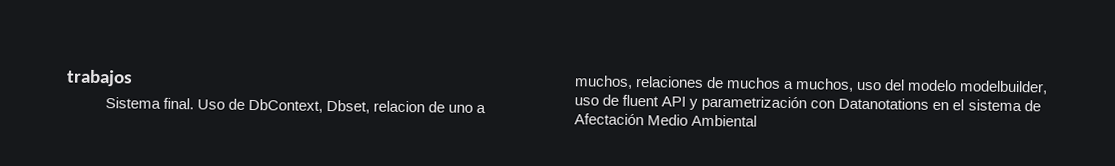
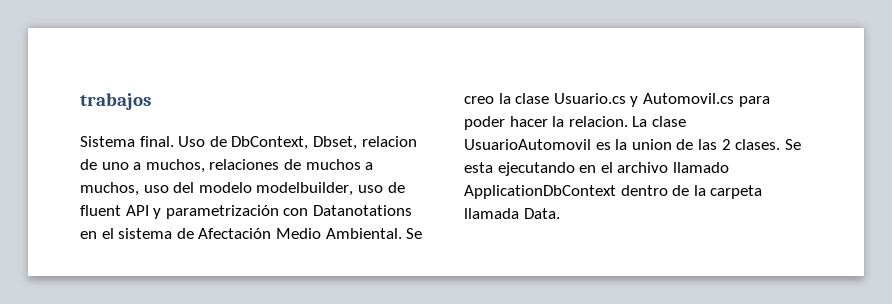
[691,114,758,127] Ambiental -> [325,228,423,239] [464,93,770,107] [464,116,686,130] [464,139,801,150] [464,162,729,176] [464,185,763,199] [464,208,560,219] Ambiental. Se creo la clase Usuario.cs y Automovil.cs para poder hacer la relacion. La clase UsuarioAutomovil es la union de las 2 clases. Se esta ejecutando en el archivo llamado ApplicationDbContext dentro de la carpeta llamada Data.

